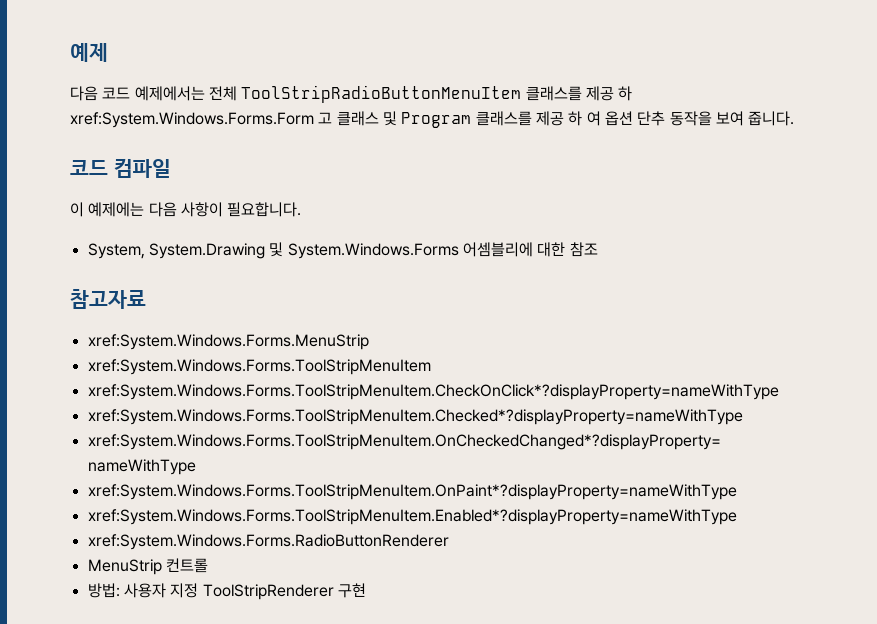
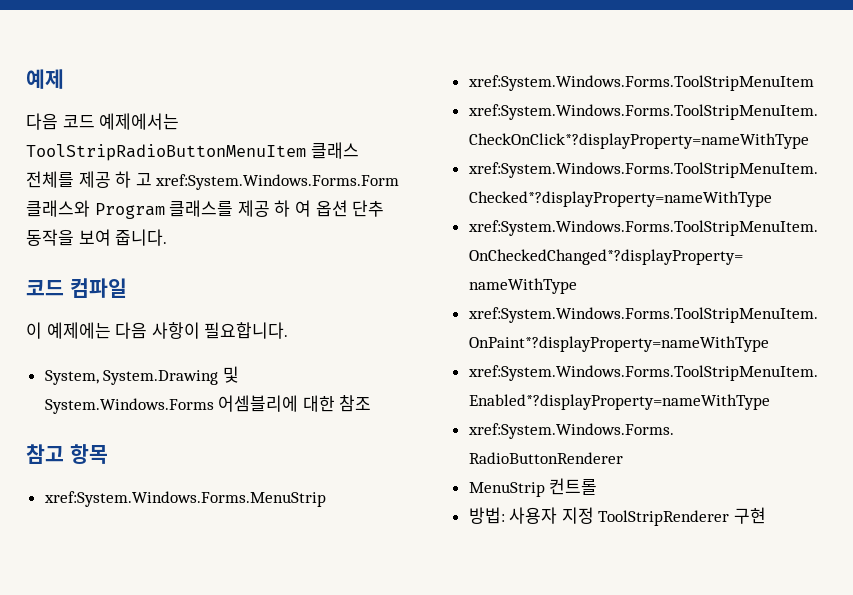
[208,85,633,103] [70,111,397,128] 전체 ToolStripRadioButtonMenuItem 클래스를 제공 하 xref:System.Windows.Forms.Form 고 클래스 및 -> [26,142,359,161] [26,171,400,190] [26,200,90,217] ToolStripRadioButtonMenuItem 클래스 전체를 제공 하 고 xref:System.Windows.Forms.Form 클래스와
[70,289,146,309] 참고자료 -> [26,444,108,464] 참고 항목

